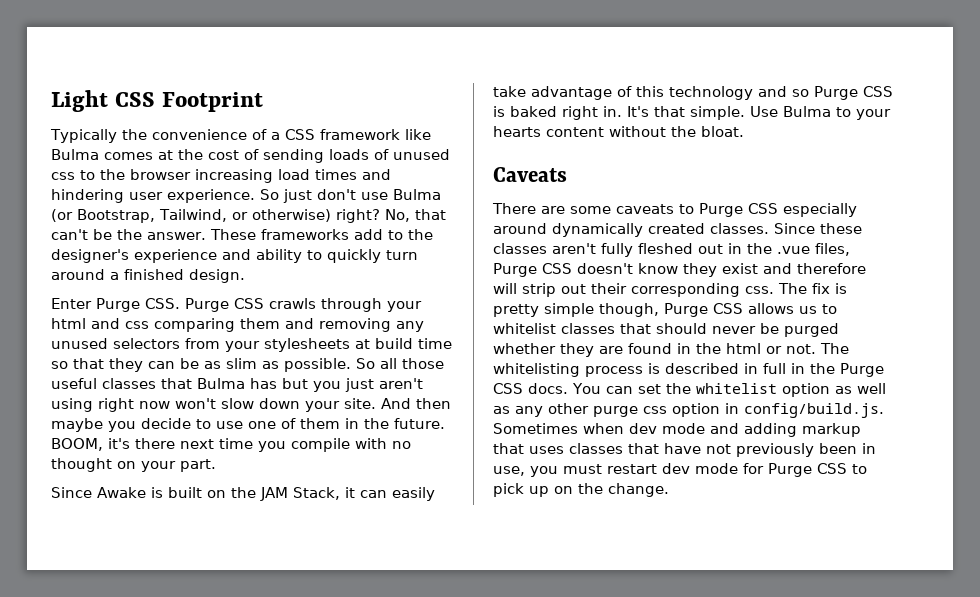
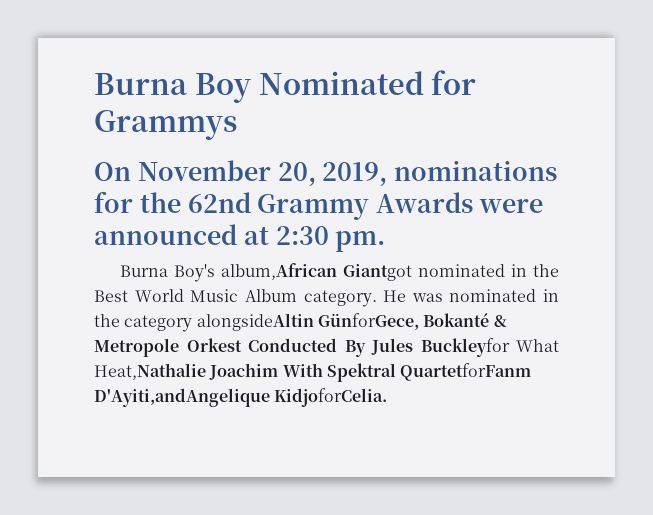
[51,90,264,112] [50,129,431,143] [51,149,450,163] [51,169,391,183] [51,189,441,203] [51,209,446,223] [51,229,433,240] [51,249,418,263] [51,269,245,283] [51,298,422,312] [51,318,424,332] [51,338,452,352] [51,358,444,372] [51,378,423,392] [51,398,451,412] [51,418,445,432] [51,438,411,452] [51,458,216,472] [51,487,435,501] [493,86,893,100] [493,106,891,120] [493,126,744,137] [493,167,567,182] [492,203,857,217] [493,223,862,237] [493,243,850,257] [493,263,866,277] [493,283,847,297] [493,303,837,317] [493,323,839,337] [493,343,849,357] [493,363,884,377] [493,383,886,397] [493,403,884,418] [493,423,861,437] [493,443,876,457] [493,463,867,477] [493,483,669,497] Light CSS Footprint // Typically the convenience of a CSS framework like Bulma comes at the cost of sending loads of unused css to the browser increasing load times and hindering user experience. So just don't use Bulma (or Bootstrap, Tailwind, or otherwise) right? No, that can't be the answer. These frameworks add to the designer's experience and ability to quickly turn around a finished design. // Enter Purge CSS. Purge CSS crawls through your html and css comparing them and removing any unused selectors from your stylesheets at build time so that they can be as slim as possible. So all those useful classes that Bulma has but you just aren't using right now won't slow down your site. And then maybe you decide to use one of them in the future. BOOM, it's there next time you compile with no thought on your part. // Since Awake is built on the JAM Stack, it can easily take advantage of this technology and so Purge CSS is baked right in. It's that simple. Use Bulma to your hearts content without the bloat. // Caveats // There are some caveats to Purge CSS especially around dynamically created classes. Since these classes aren't fully fleshed out in the .vue files, Purge CSS doesn't know they exist and therefore will strip out their corresponding css. The fix is pretty simple though, Purge CSS allows us to whitelist classes that should never be purged whether they are found in the html or not. The whitelisting process is described in full in the Purge CSS docs. You can set the whitelist option as well as any other purge css option in config/build.js. Sometimes when dev mode and adding markup that uses classes that have not previously been in use, you must restart dev mode for Purge CSS to pick up on the change. -> [94,70,477,103] [94,110,237,140] [94,160,557,186] [94,191,543,220] [94,224,386,252] [119,263,559,282] [94,289,559,307] [94,313,507,332] [94,338,559,357] [94,363,532,382] [94,388,388,407] Burna Boy Nominated for Grammys // On November 20, 2019, nominations for the 62nd Grammy Awards were announced at 2:30 pm. // Burna Boy's album,African Giantgot nominated in the Best World Music Album category. He was nominated in the category alongsideAltin GünforGece, Bokanté & Metropole Orkest Conducted By Jules Buckleyfor What Heat,Nathalie Joachim With Spektral QuartetforFanm D'Ayiti,andAngelique KidjoforCelia.

